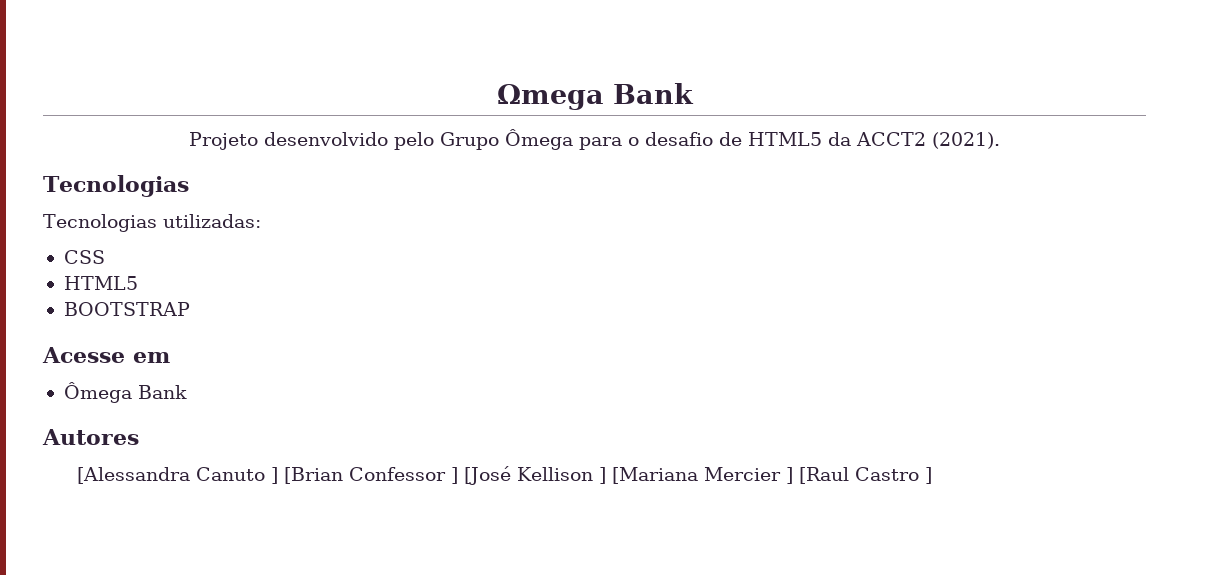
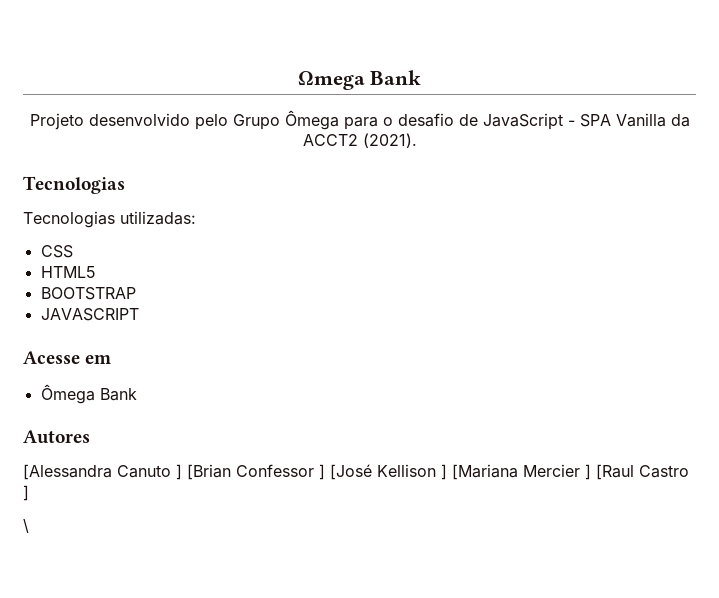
[748,132,822,146] HTML5 -> [482,113,666,130] JavaScript - SPA Vanilla
(190, 309) none -> [40,308,139,321] // JAVASCRIPT
(932, 475) none -> [23,519,29,533] // \

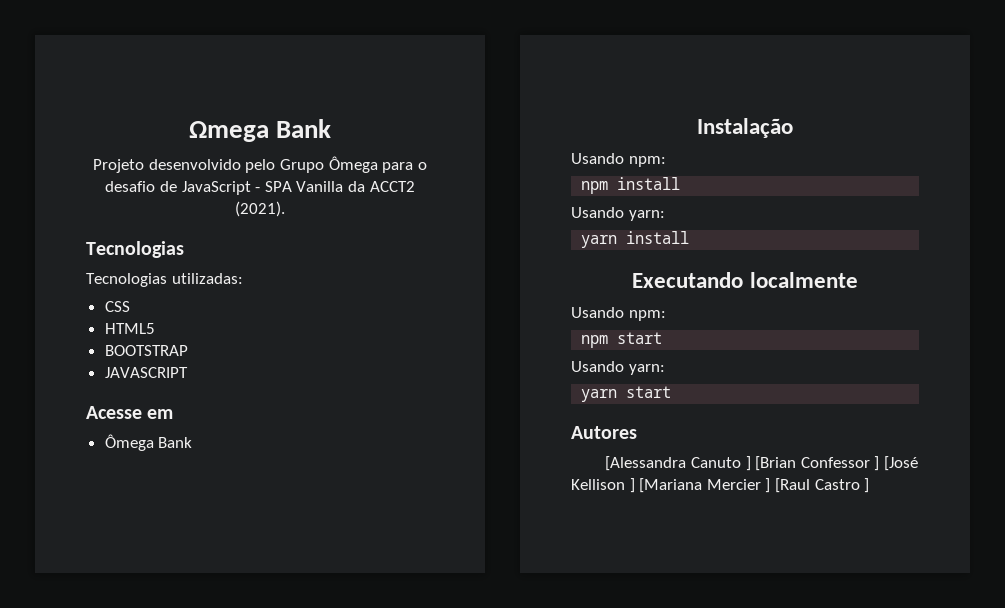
(137, 394) none -> [697,118,793,138] [571,153,666,167] [581,177,681,194] [571,207,665,221] [581,231,690,248] [632,272,858,288] [571,307,666,321] [581,332,663,348] [571,361,665,375] [581,386,672,402] // Instalação // Usando npm: // npm install // Usando yarn: // yarn install // Executando localmente // Usando npm: // npm start // Usando yarn: // yarn start
[23,519,29,533] // \ -> (870, 485) none

